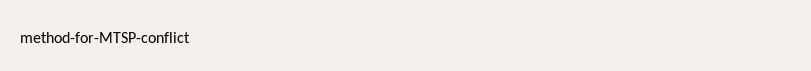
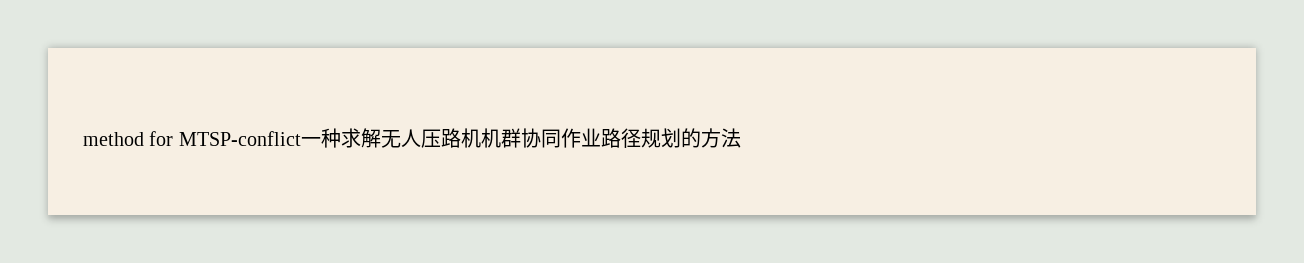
[20,32,190,43] method-for-MTSP-conflict -> [83,128,741,148] method for MTSP-conflict一种求解无人压路机机群协同作业路径规划的方法

